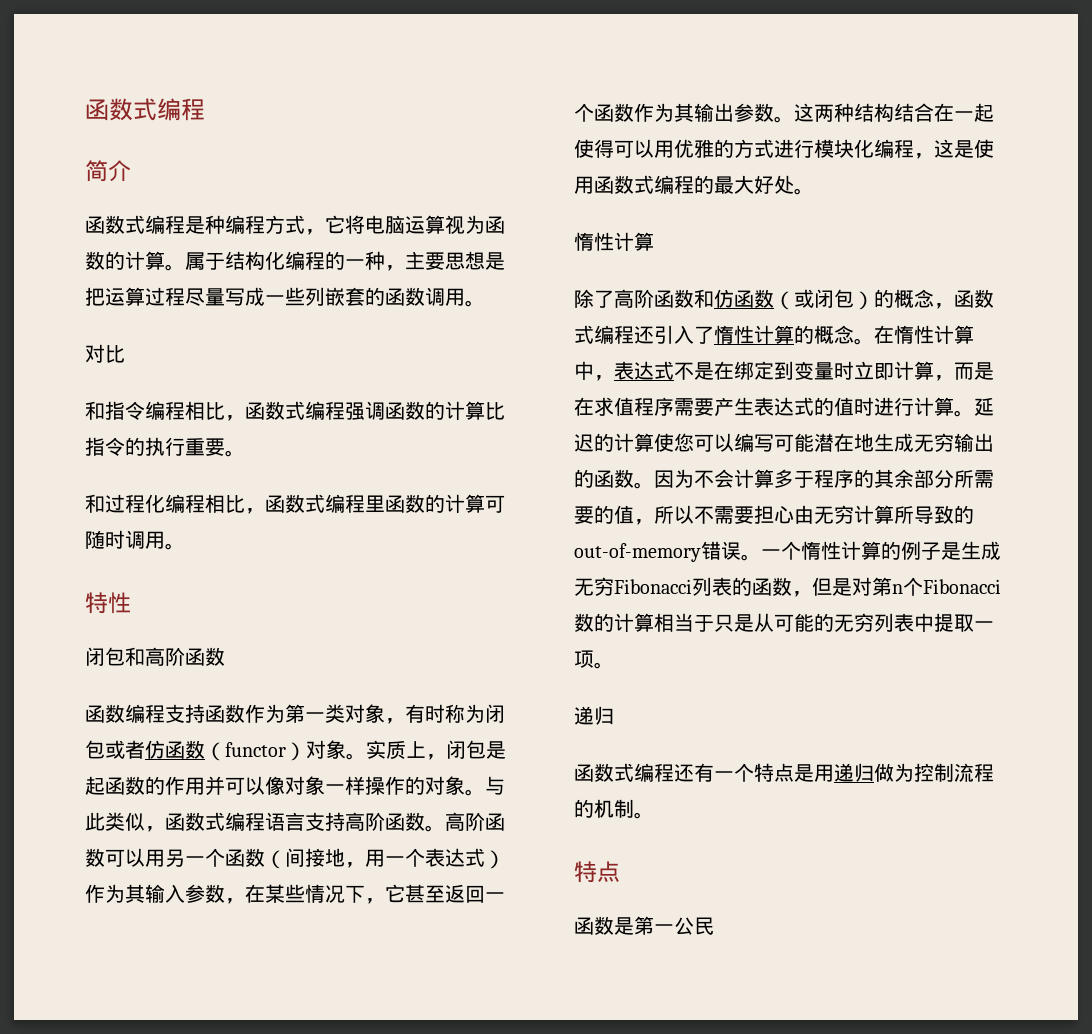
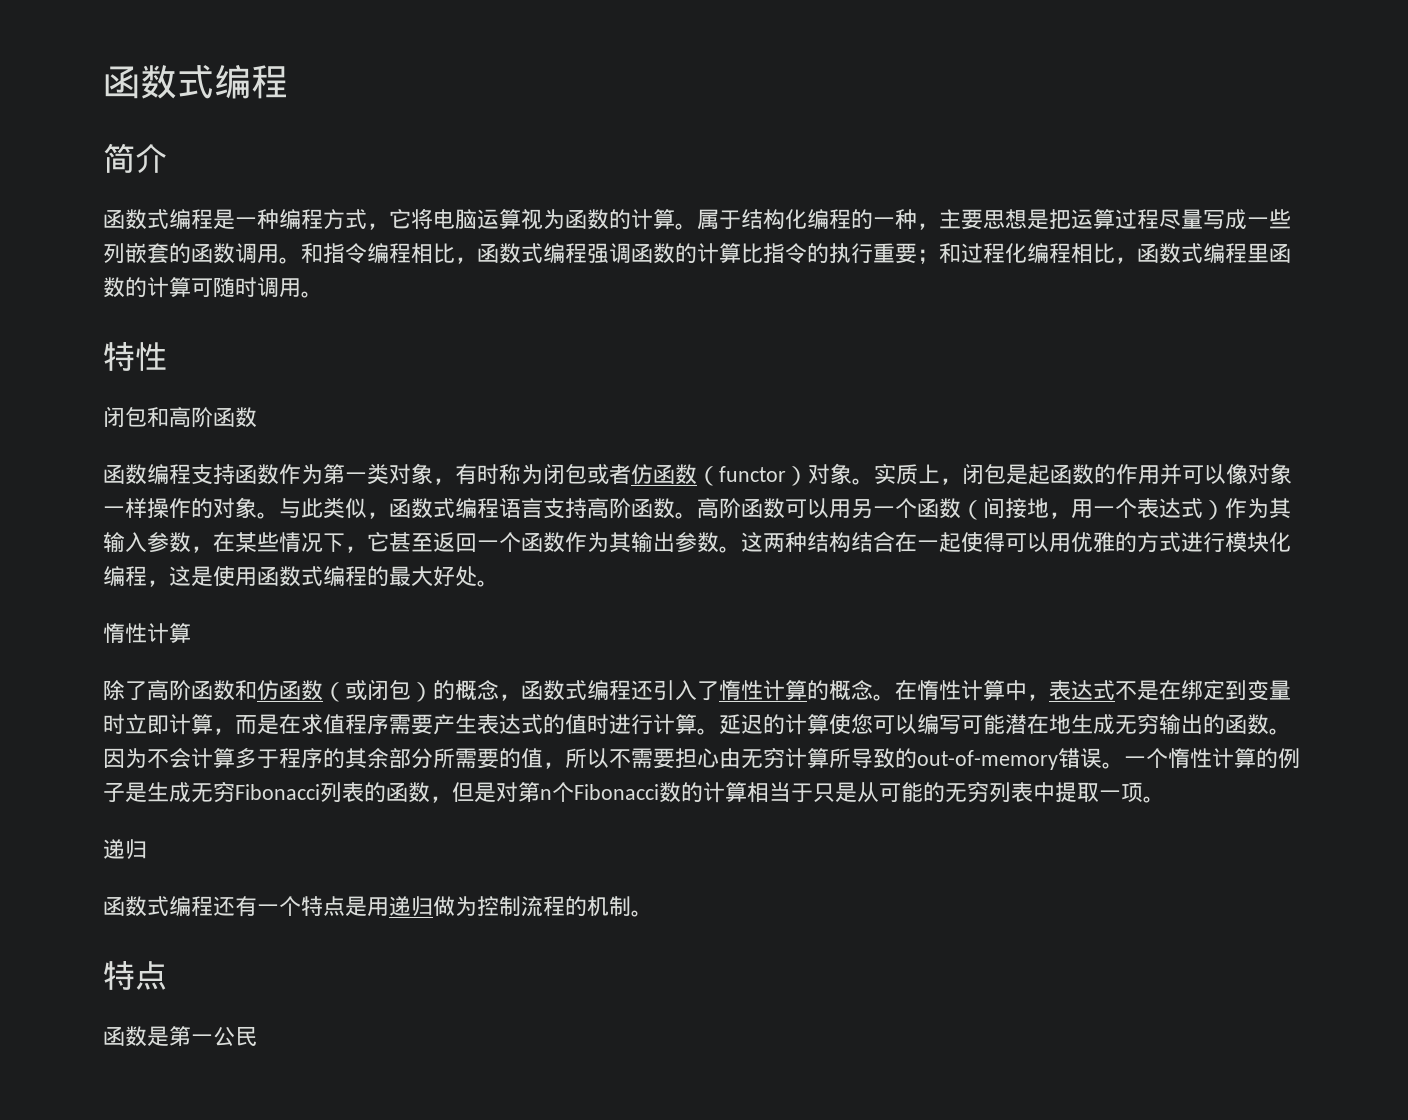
(205, 225) none -> [235,217,257,227] 一
[85,344,125,363] // 对比 // -> (301, 260) none
[225,450,245,457] 。 // -> [917,249,939,264] ；

